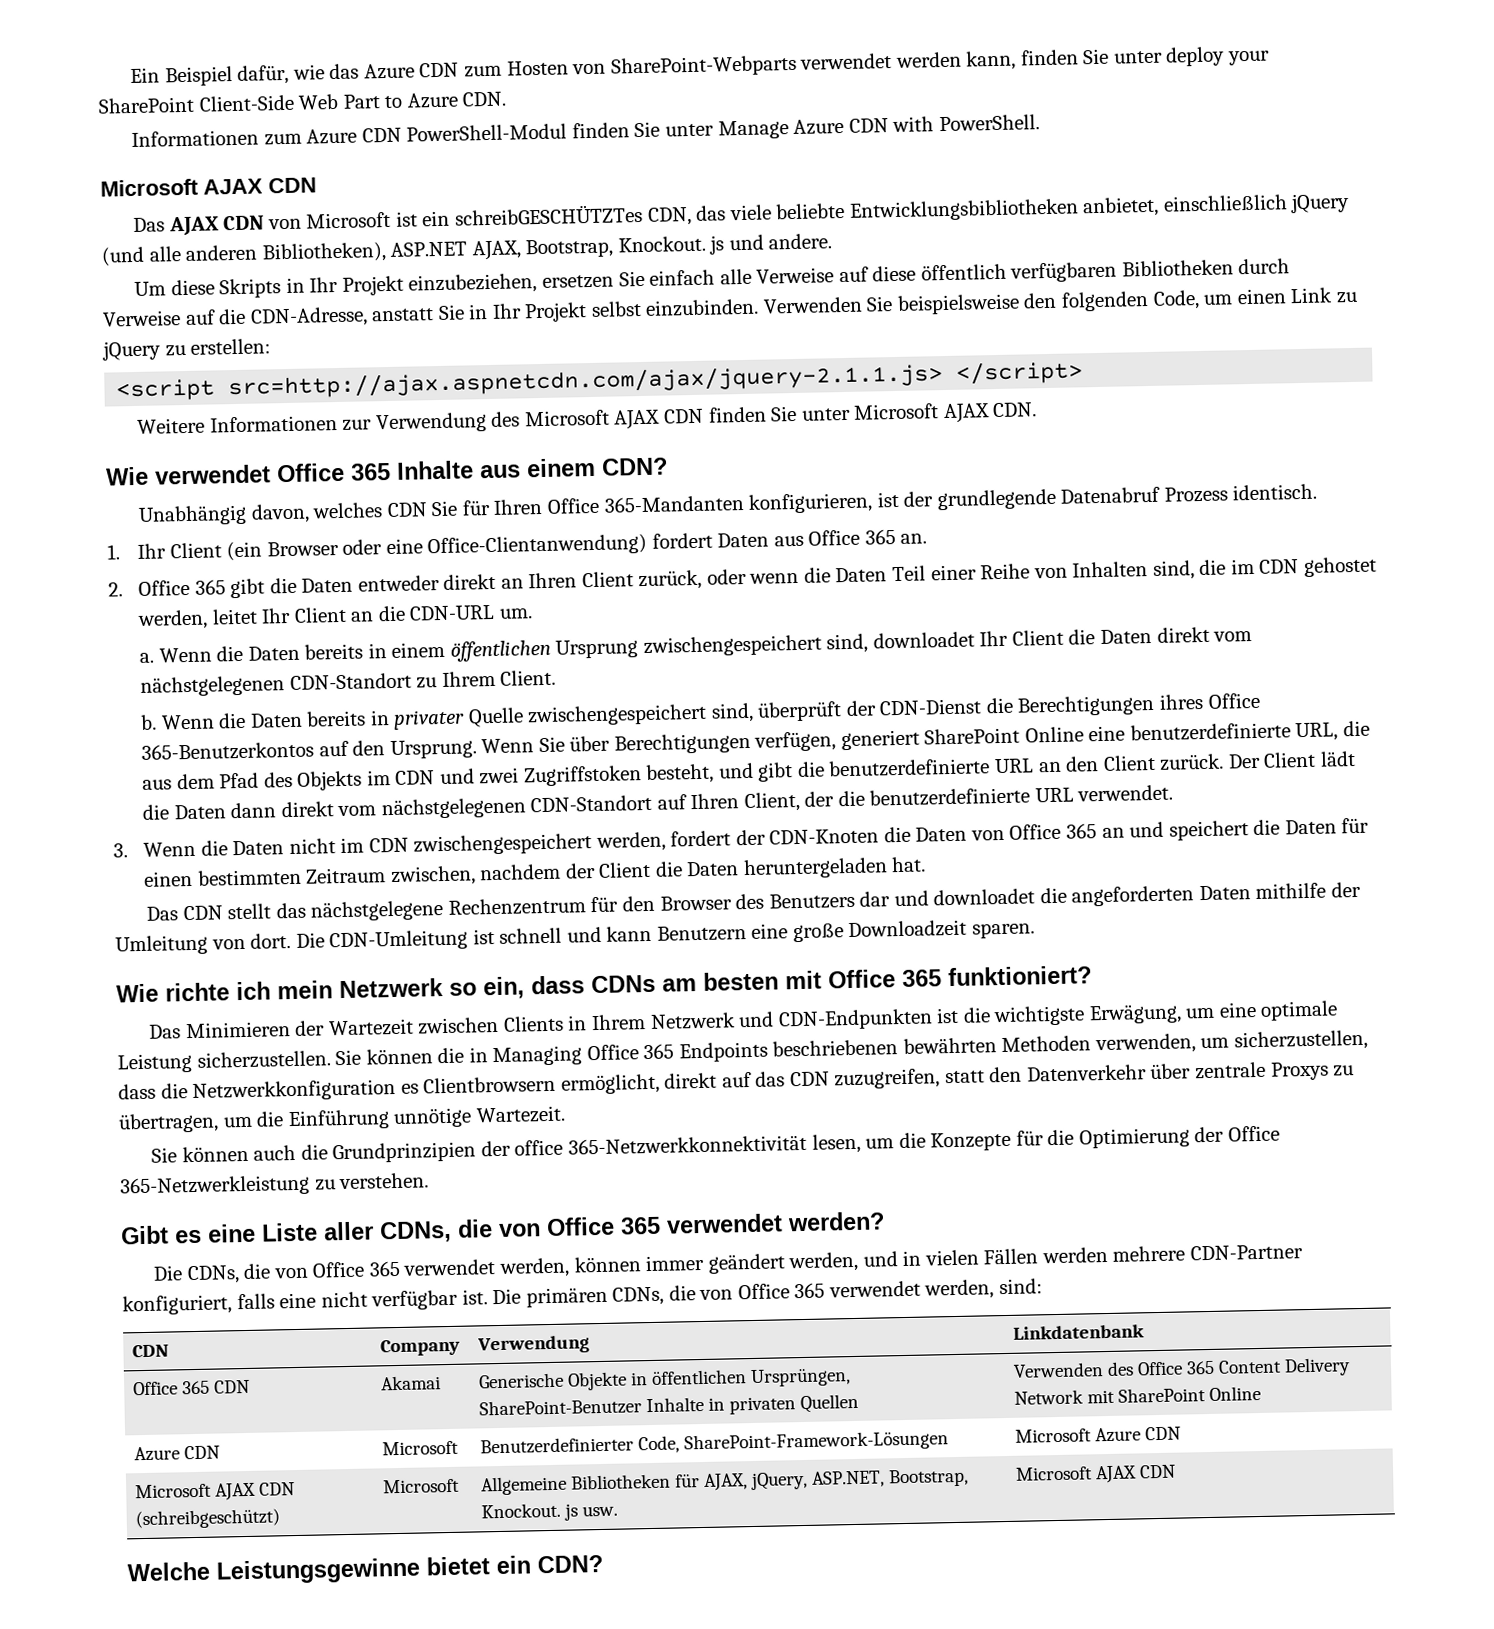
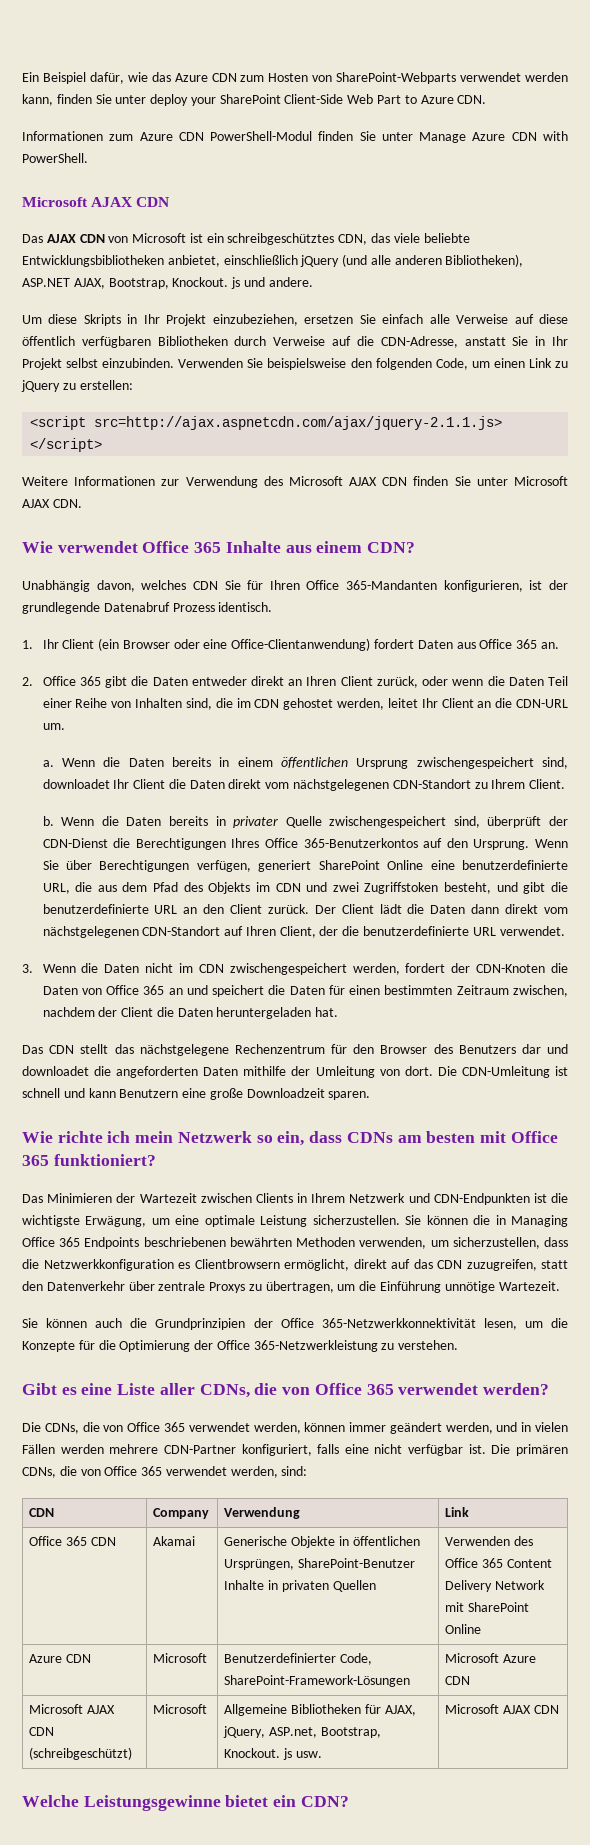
[453,203,643,226] schreibGESCHÜTZTes -> [227,233,335,245] schreibgeschütztes
[1158,693,1204,710] ihres -> [231,838,260,848] Ihres
[514,1139,564,1156] office -> [280,1318,314,1328] Office
[1013,1324,1146,1340] Linkdatenbank -> [445,1507,470,1517] Link
[811,1470,886,1488] ASP.NET, -> [268,1727,317,1738] ASP.net,

